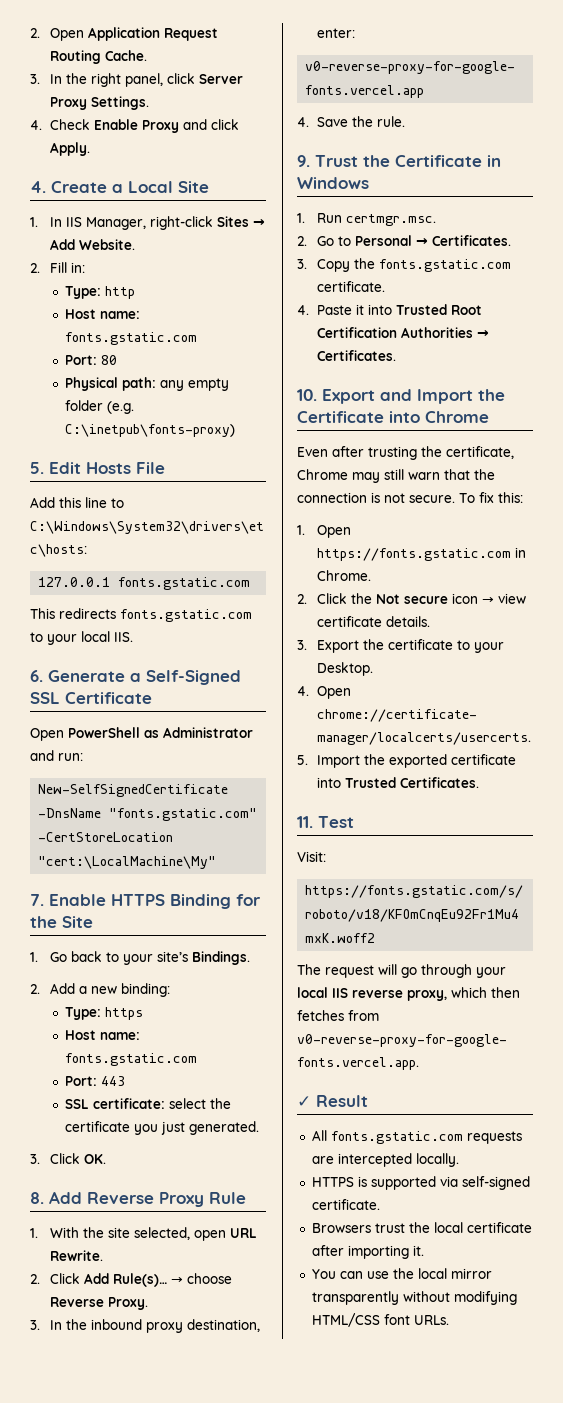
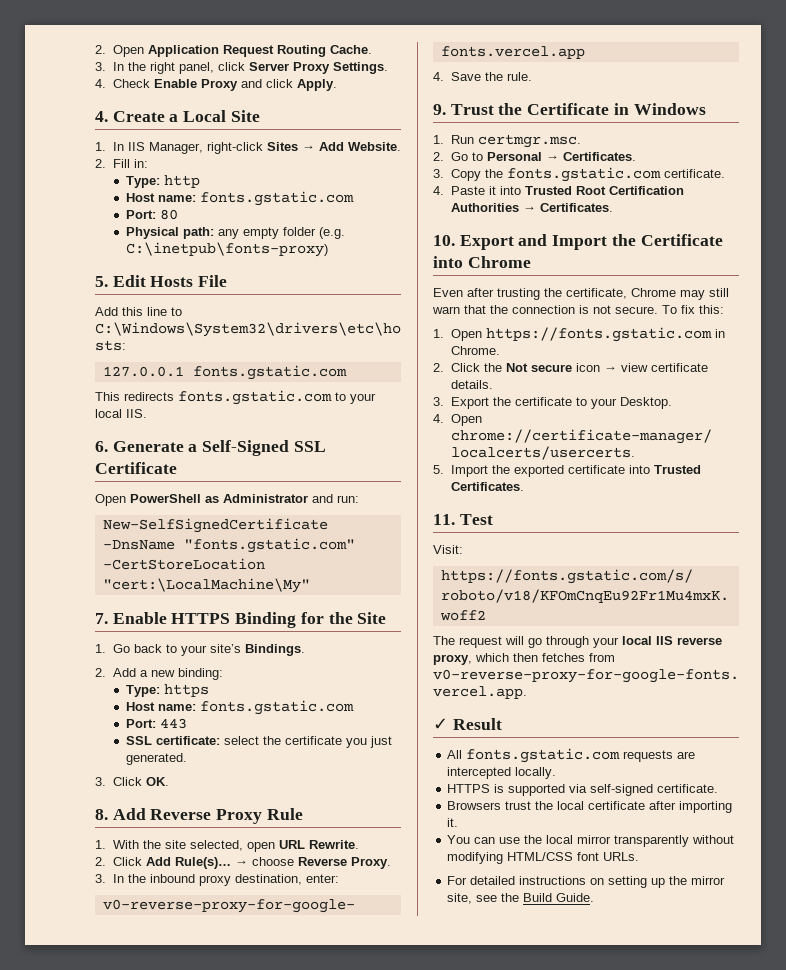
(449, 1320) none -> [447,876,726,888] [447,893,595,904] // For detailed instructions on setting up the mirror site, see the Build Guide.

